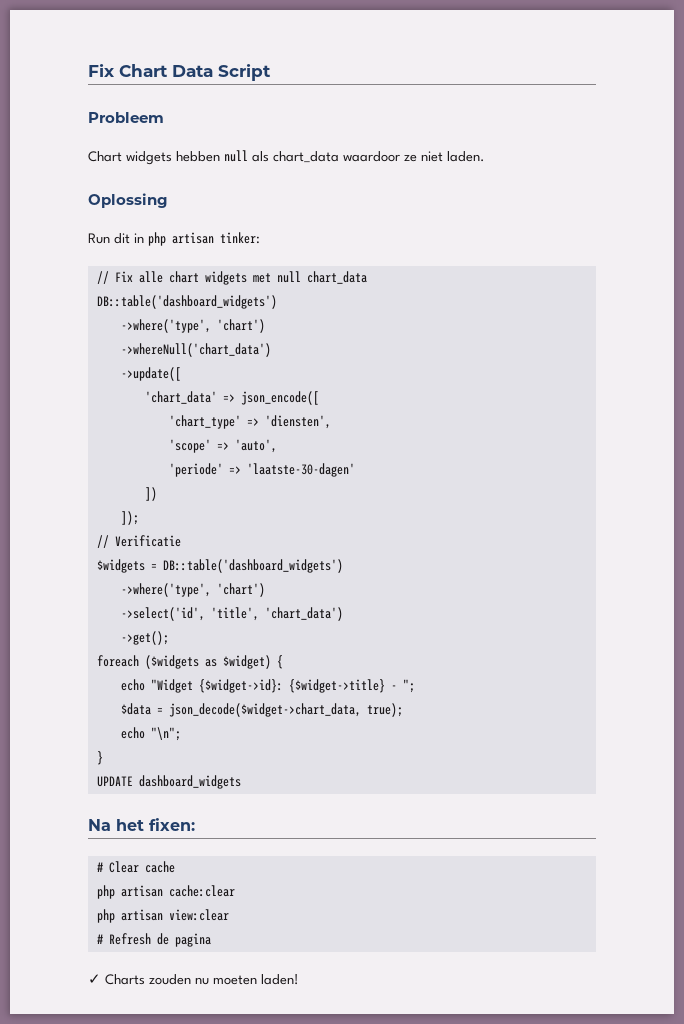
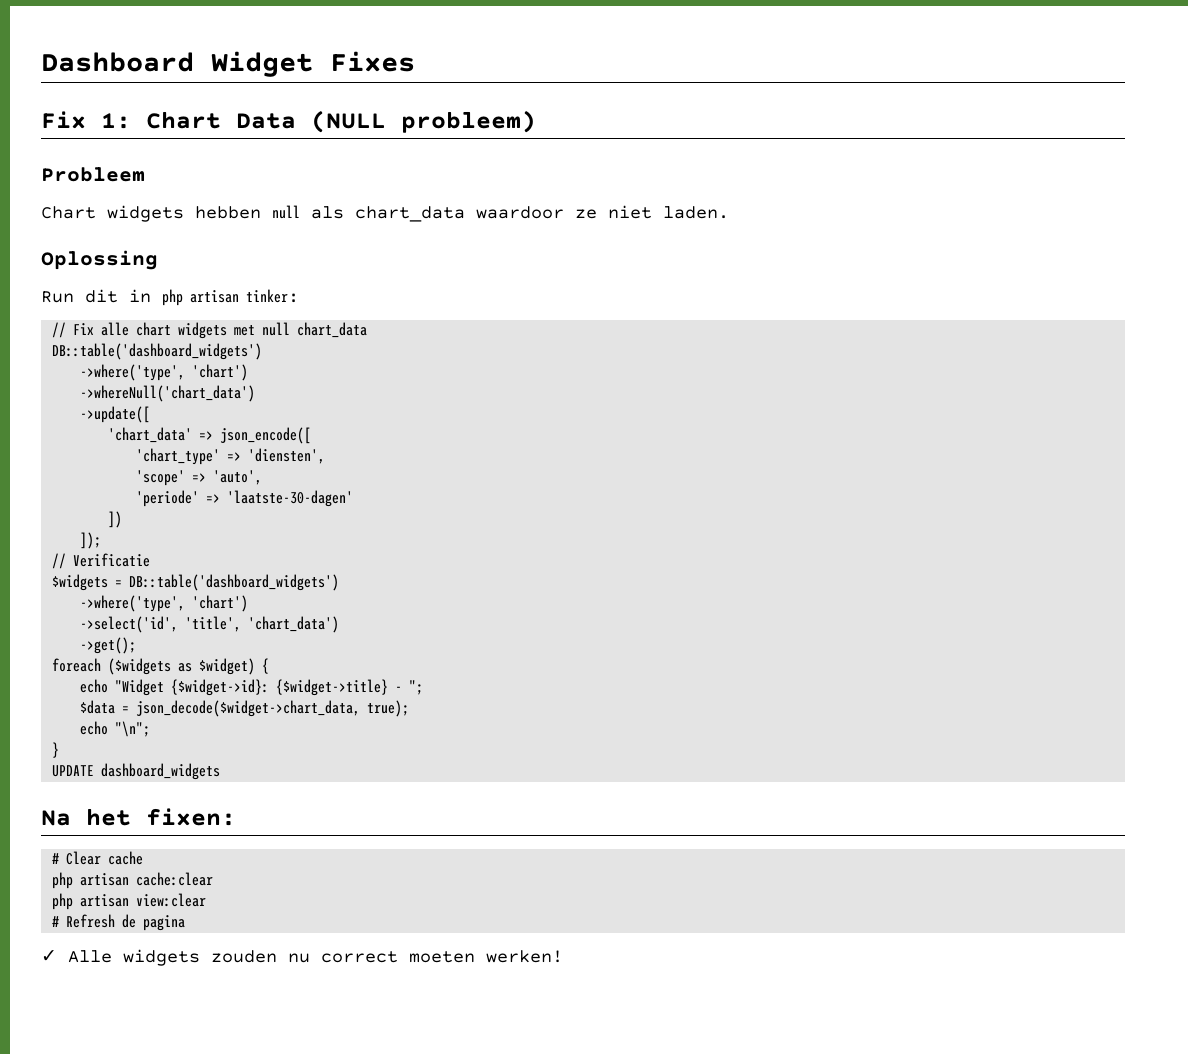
[88,64,271,81] Fix Chart Data Script -> [41,51,415,77] [41,110,536,133] Dashboard Widget Fixes // Fix 1: Chart Data (NULL probleem)
[105,974,299,985] Charts zouden nu moeten laden! -> [68,949,563,966] Alle widgets zouden nu correct moeten werken!

